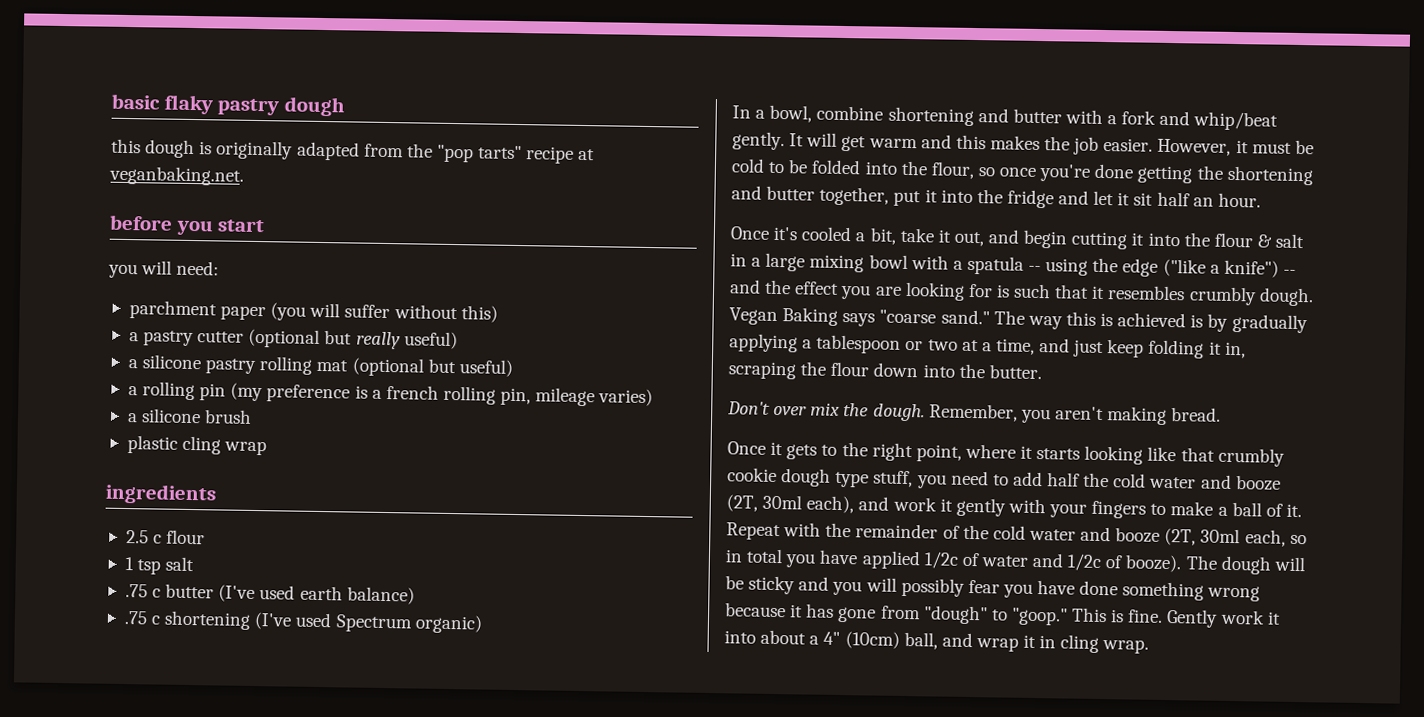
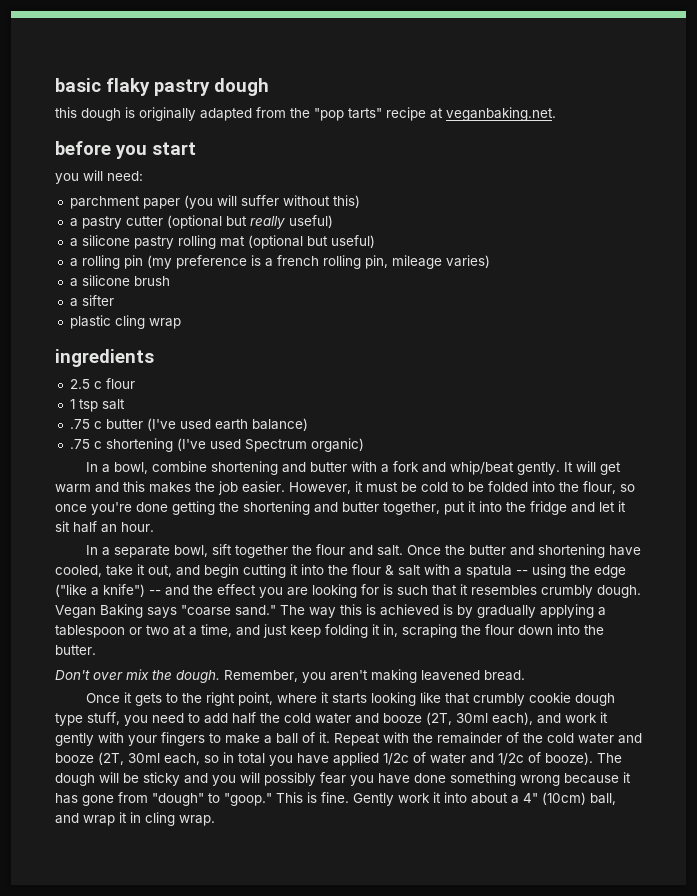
(253, 416) none -> [69,295,114,307] // a sifter
[730,226,897,245] Once it's cooled a bit, -> [85,544,641,558] [55,565,102,577] In a separate bowl, sift together the flour and salt. Once the butter and shortening have cooled,
[730,252,908,273] in a large mixing bowl -> (421, 570) none
(1168, 415) none -> [421,670,480,681] leavened

